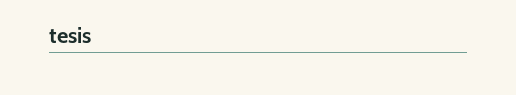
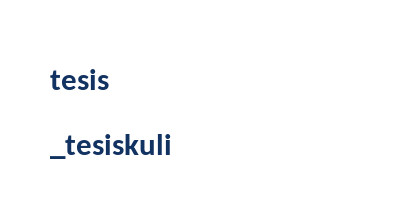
(91, 35) none -> [50,134,172,159] // _tesiskuli

